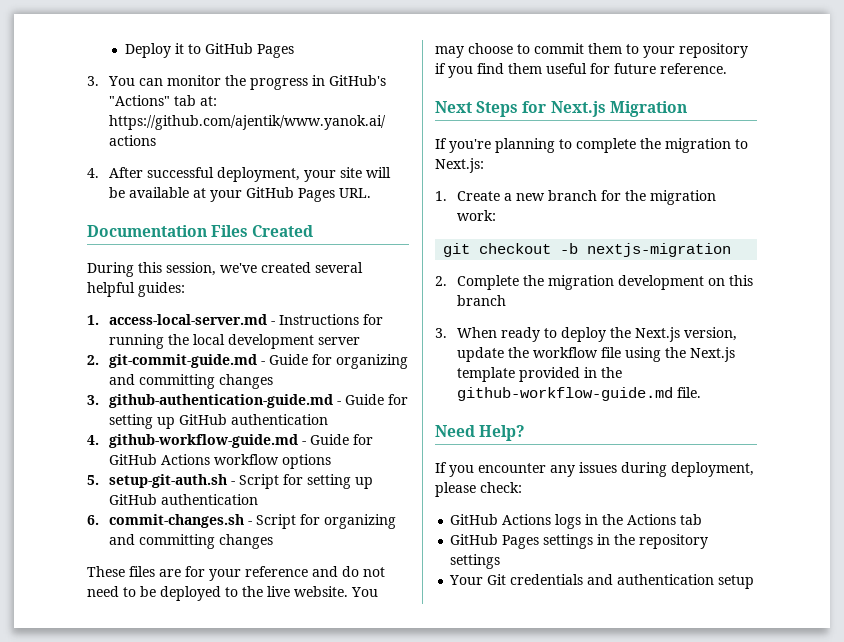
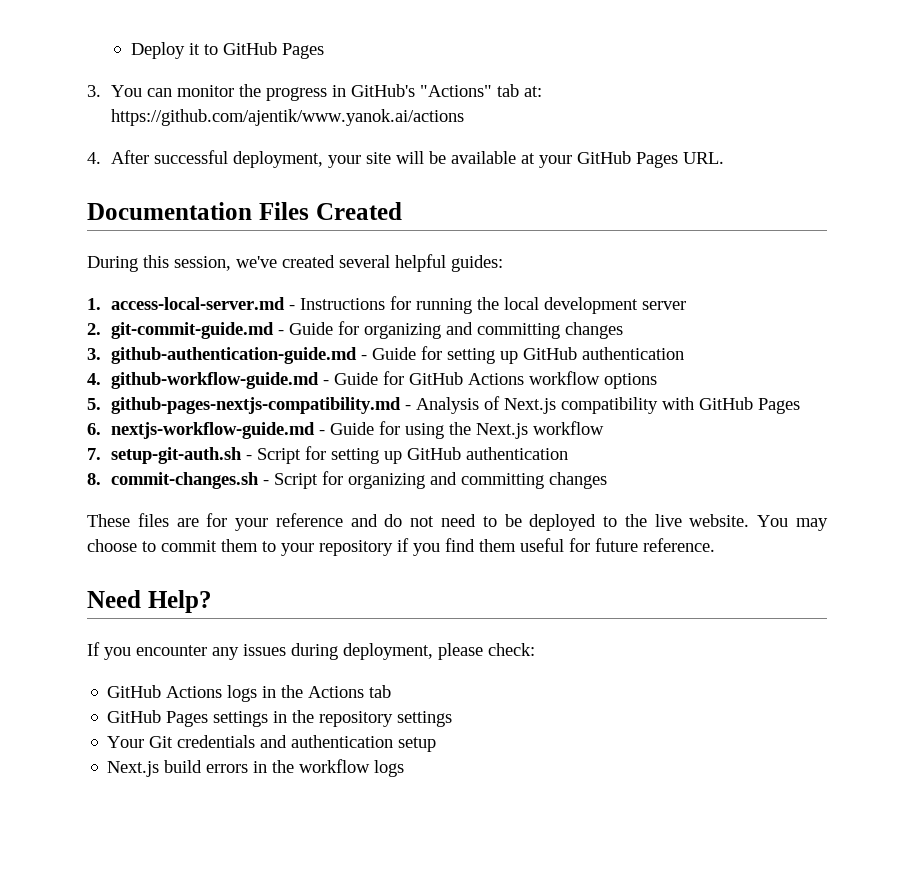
(99, 480) none -> [110,396,800,414] [87,421,604,439] [87,448,101,460] github-pages-nextjs-compatibility.md - Analysis of Next.js compatibility with GitHub Pages // 6. nextjs-workflow-guide.md - Guide for using the Next.js workflow // 7.
[87,515,99,525] 6. -> [87,473,101,485] 8.
[435,101,687,117] [435,138,748,153] [435,158,484,173] [435,190,717,205] [457,210,497,221] [443,243,732,257] [435,275,754,290] [457,295,507,306] [435,327,738,342] [457,347,736,362] [457,367,623,382] [457,387,702,401] // Next Steps for Next.js Migration // If you're planning to complete the migration to Next.js: // 1. Create a new branch for the migration work: // git checkout -b nextjs-migration // 2. Complete the migration development on this branch // 3. When ready to deploy the Next.js version, update the workflow file using the Next.js template provided in the github-workflow-guide.md file. -> (715, 545) none
(755, 582) none -> [107,759,405,777] // Next.js build errors in the workflow logs

